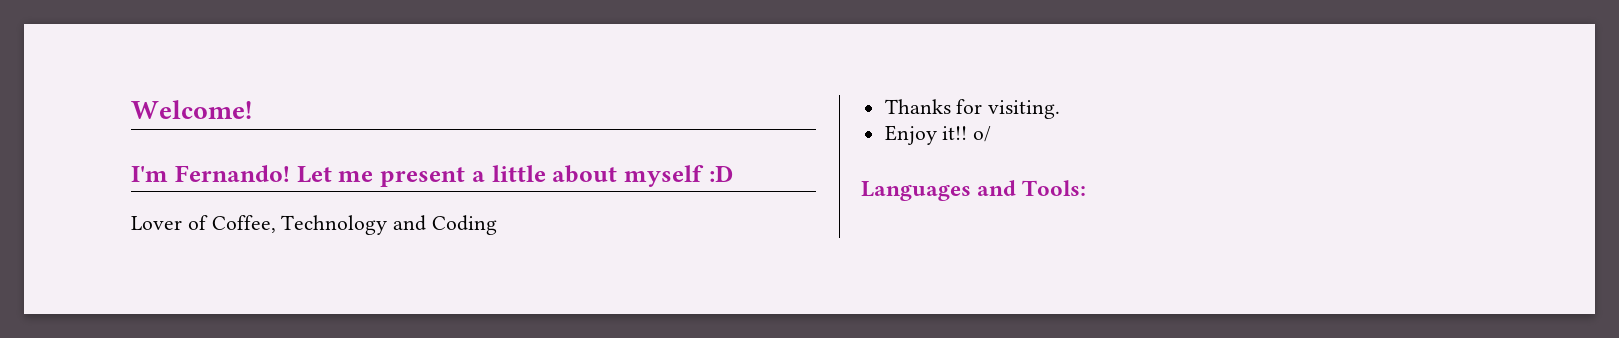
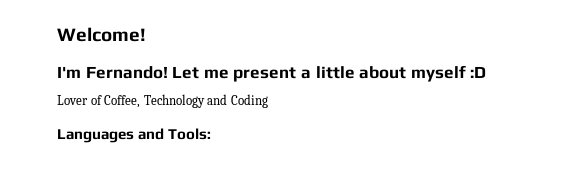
[884,99,1061,119] [884,125,992,145] // Thanks for visiting. // Enjoy it!! o/ -> (268, 101) none

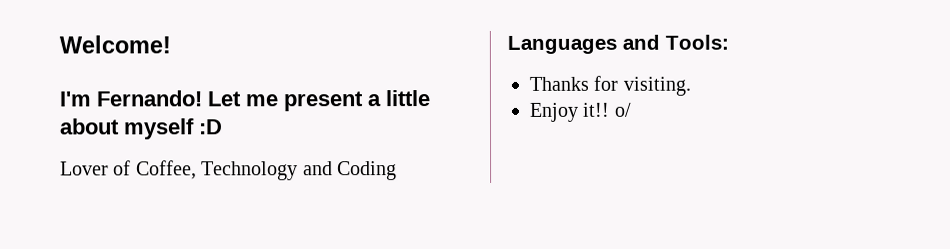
(212, 134) none -> [529,75,691,96] [529,102,631,122] // Thanks for visiting. // Enjoy it!! o/

